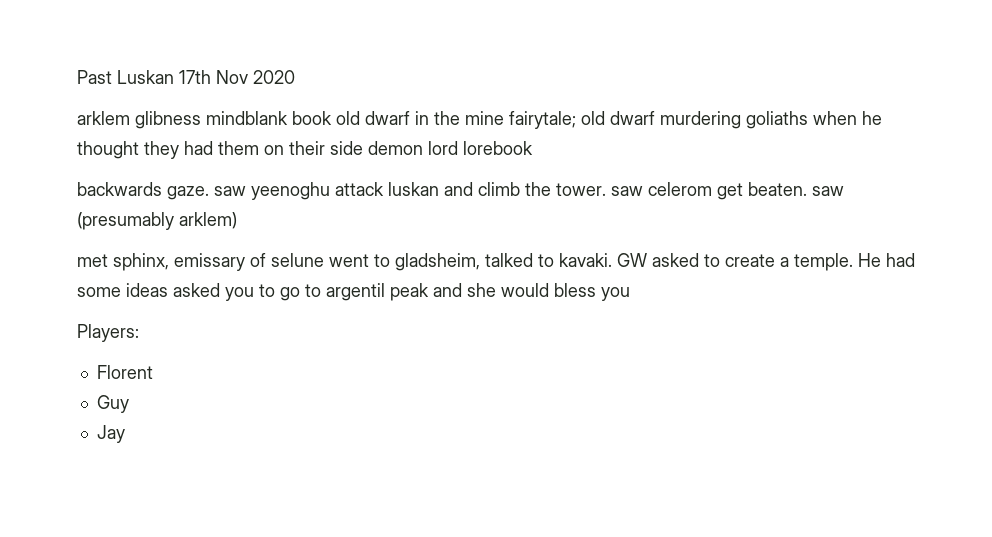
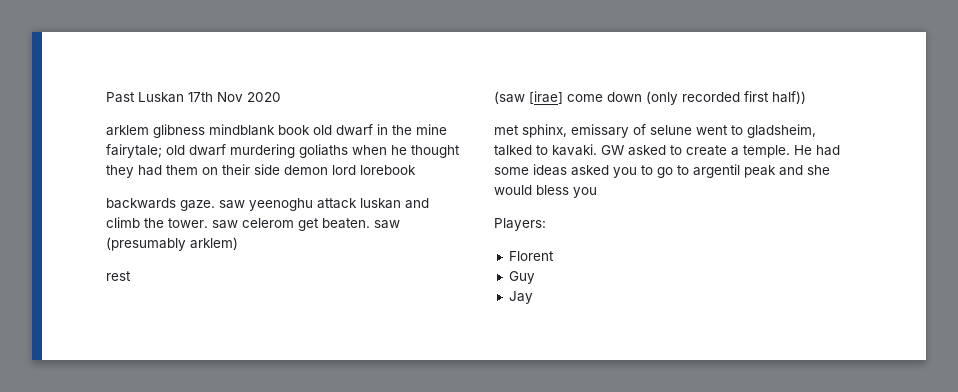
(237, 220) none -> [106,271,131,281] [494,91,806,105] // rest // (saw [irae] come down (only recorded first half))

